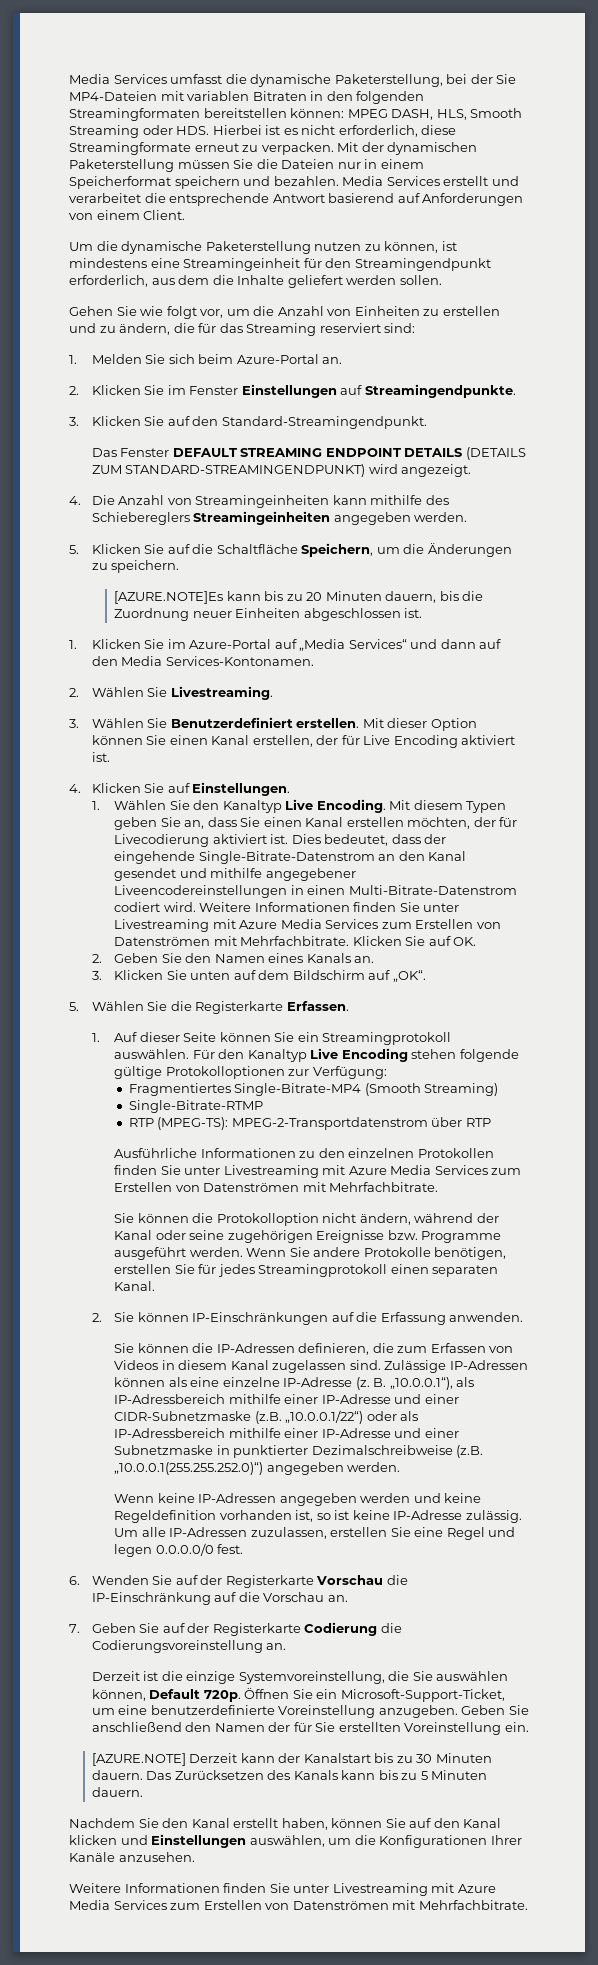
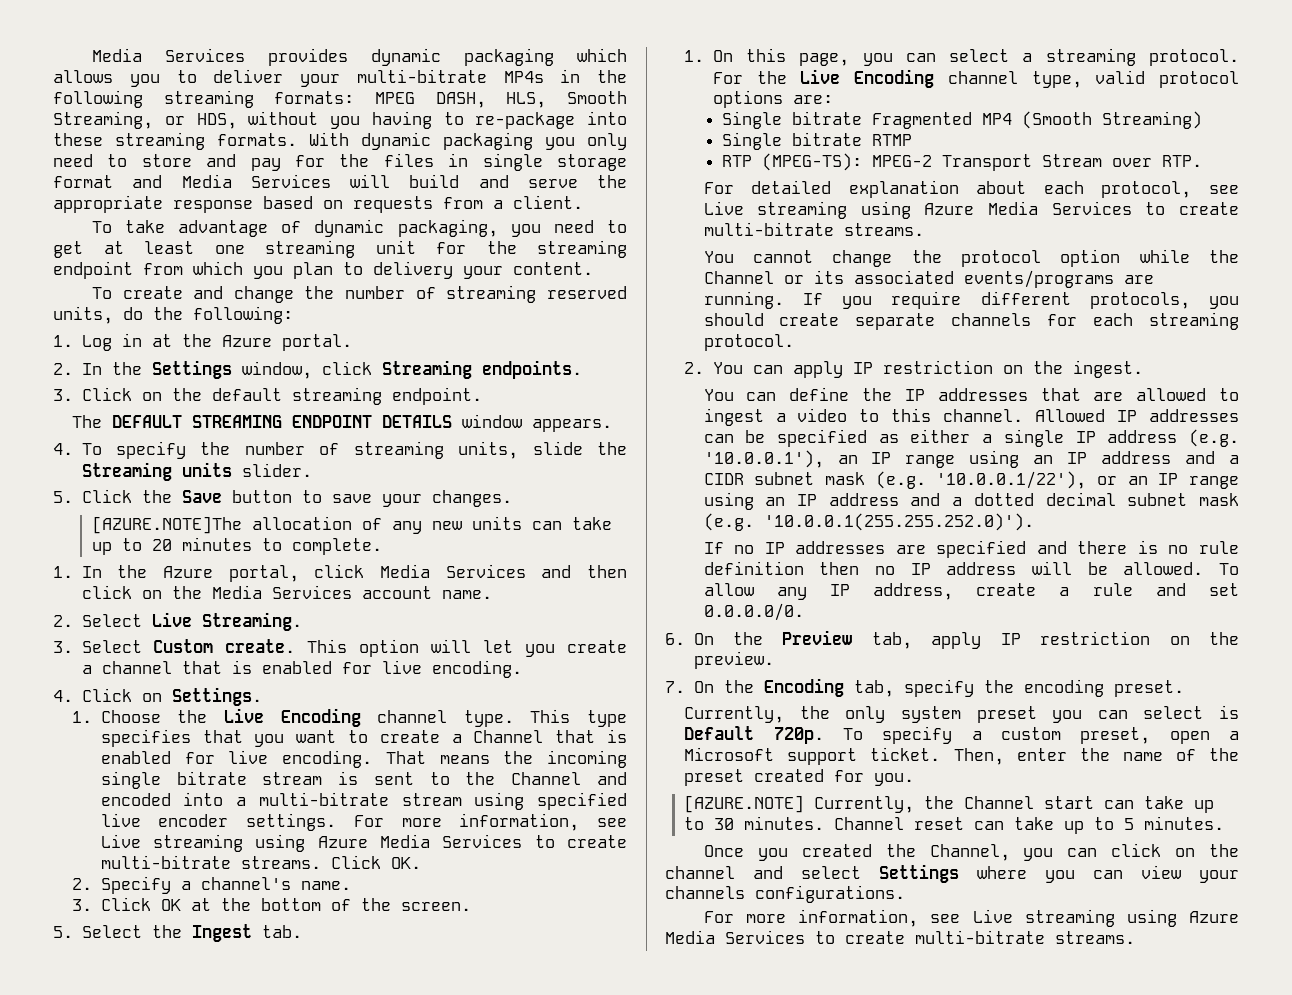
[69,74,517,87] [69,91,425,104] [69,108,523,121] [69,125,457,138] [69,142,478,155] [69,159,424,172] [69,176,519,189] [69,193,524,206] [69,210,186,220] [69,241,457,254] [69,258,491,271] [69,275,442,288] [69,306,500,319] [69,323,416,336] [69,354,343,364] [69,384,516,398] [69,416,427,429] [91,447,526,460] [91,464,472,477] [69,495,449,508] [91,511,468,525] [69,542,512,557] [91,560,180,573] [114,591,484,604] [114,608,423,621] [69,639,502,651] [91,656,314,666] [69,686,273,700] [69,717,477,731] [91,735,516,748] [91,752,110,762] [69,782,291,796] [91,799,507,813] [114,817,518,830] [114,834,447,847] [114,851,467,864] [114,868,356,881] [114,885,517,898] [114,902,460,912] [114,919,501,932] [114,936,477,946] [91,953,375,963] [91,970,426,982] [69,1001,349,1014] [91,1032,452,1045] [114,1048,519,1062] [114,1066,387,1079] [128,1083,362,1096] Media Services umfasst die dynamische Paketerstellung, bei der Sie MP4-Dateien mit variablen Bitraten in den folgenden Streamingformaten bereitstellen können: MPEG DASH, HLS, Smooth Streaming oder HDS. Hierbei ist es nicht erforderlich, diese Streamingformate erneut zu verpacken. Mit der dynamischen Paketerstellung müssen Sie die Dateien nur in einem Speicherformat speichern und bezahlen. Media Services erstellt und verarbeitet die entsprechende Antwort basierend auf Anforderungen von einem Client. // Um die dynamische Paketerstellung nutzen zu können, ist mindestens eine Streamingeinheit für den Streamingendpunkt erforderlich, aus dem die Inhalte geliefert werden sollen. // Gehen Sie wie folgt vor, um die Anzahl von Einheiten zu erstellen und zu ändern, die für das Streaming reserviert sind: // 1. Melden Sie sich beim Azure-Portal an. // 2. Klicken Sie im Fenster Einstellungen auf Streamingendpunkte. // 3. Klicken Sie auf den Standard-Streamingendpunkt. // Das Fenster DEFAULT STREAMING ENDPOINT DETAILS (DETAILS ZUM STANDARD-STREAMINGENDPUNKT) wird angezeigt. // 4. Die Anzahl von Streamingeinheiten kann mithilfe des Schiebereglers Streamingeinheiten angegeben werden. // 5. Klicken Sie auf die Schaltfläche Speichern, um die Änderungen zu speichern. // [AZURE.NOTE]Es kann bis zu 20 Minuten dauern, bis die Zuordnung neuer Einheiten abgeschlossen ist. // 1. Klicken Sie im Azure-Portal auf „Media Services“ und dann auf den Media Services-Kontonamen. // 2. Wählen Sie Livestreaming. // 3. Wählen Sie Benutzerdefiniert erstellen. Mit dieser Option können Sie einen Kanal erstellen, der für Live Encoding aktiviert ist. // 4. Klicken Sie auf Einstellungen. // 1. Wählen Sie den Kanaltyp Live Encoding. Mit diesem Typen geben Sie an, dass Sie einen Kanal erstellen möchten, der für Livecodierung aktiviert ist. Dies bedeutet, dass der eingehende Single-Bitrate-Datenstrom an den Kanal gesendet und mithilfe angegebener Liveencodereinstellungen in einen Multi-Bitrate-Datenstrom codiert wird. Weitere Informationen finden Sie unter Livestreaming mit Azure Media Services zum Erstellen von Datenströmen mit Mehrfachbitrate. Klicken Sie auf OK. // 2. Geben Sie den Namen eines Kanals an. // 3. Klicken Sie unten auf dem Bildschirm auf „OK“. // 5. Wählen Sie die Registerkarte Erfassen. // 1. Auf dieser Seite können Sie ein Streamingprotokoll auswählen. Für den Kanaltyp Live Encoding stehen folgende gültige Protokolloptionen zur Verfügung: // Fragmentiertes Single-Bitrate-MP4 -> [91,48,627,66] [53,69,627,87] [53,90,627,108] [53,111,627,129] [53,132,627,150] [53,153,627,171] [53,174,627,188] [53,195,583,213] [91,219,627,237] [53,240,627,258] [53,261,593,279] [91,285,627,303] [53,306,293,324] [53,333,352,351] [53,360,582,379] [53,387,482,405] [72,414,613,432] [53,441,627,459] [81,462,312,481] [53,489,512,507] [91,516,612,534] [91,537,382,555] [53,564,627,582] [81,585,492,599] [53,612,302,631] [53,639,627,657] [81,660,522,678] [53,687,262,706] [72,708,627,727] [100,729,628,747] [100,750,627,768] [100,771,628,789] [100,792,627,810] [100,813,627,831] [100,834,627,852] [100,855,421,869] [72,876,351,894] [72,897,471,911] [53,924,302,942] [684,48,1239,66] [712,69,1239,88] [712,90,833,108] [722,111,1013,129] Media Services provides dynamic packaging which allows you to deliver your multi-bitrate MP4s in the following streaming formats: MPEG DASH, HLS, Smooth Streaming, or HDS, without you having to re-package into these streaming formats. With dynamic packaging you only need to store and pay for the files in single storage format and Media Services will build and serve the appropriate response based on requests from a client. // To take advantage of dynamic packaging, you need to get at least one streaming unit for the streaming endpoint from which you plan to delivery your content. // To create and change the number of streaming reserved units, do the following: // 1. Log in at the Azure portal. // 2. In the Settings window, click Streaming endpoints. // 3. Click on the default streaming endpoint. // The DEFAULT STREAMING ENDPOINT DETAILS window appears. // 4. To specify the number of streaming units, slide the Streaming units slider. // 5. Click the Save button to save your changes. // [AZURE.NOTE]The allocation of any new units can take up to 20 minutes to complete. // 1. In the Azure portal, click Media Services and then click on the Media Services account name. // 2. Select Live Streaming. // 3. Select Custom create. This option will let you create a channel that is enabled for live encoding. // 4. Click on Settings. // 1. Choose the Live Encoding channel type. This type specifies that you want to create a Channel that is enabled for live encoding. That means the incoming single bitrate stream is sent to the Channel and encoded into a multi-bitrate stream using specified live encoder settings. For more information, see Live streaming using Azure Media Services to create multi-bitrate streams. Click OK. // 2. Specify a channel's name. // 3. Click OK at the bottom of the screen. // 5. Select the Ingest tab. // 1. On this page, you can select a streaming protocol. For the Live Encoding channel type, valid protocol options are: // Single bitrate Fragmented MP4
[128,1100,263,1113] Single-Bitrate-RTMP -> [722,132,913,150] Single bitrate RTMP
[231,1117,491,1130] [114,1148,494,1158] [114,1165,522,1178] [114,1182,439,1192] [114,1213,499,1226] [114,1230,502,1243] [114,1247,507,1260] [114,1264,499,1277] [114,1281,156,1291] [91,1312,524,1325] [114,1343,514,1355] [114,1360,528,1373] [114,1377,475,1390] [114,1394,459,1404] [114,1410,419,1424] [114,1428,459,1438] [114,1445,484,1458] [114,1462,401,1475] [114,1493,482,1506] [114,1510,522,1523] [114,1527,516,1540] [114,1543,244,1557] [69,1575,408,1588] [91,1592,348,1605] [69,1622,402,1636] [91,1640,287,1653] [91,1671,509,1684] [91,1687,505,1702] [91,1705,529,1718] [91,1722,529,1735] [91,1753,492,1766] [91,1770,488,1780] [91,1787,143,1797] [69,1818,502,1830] [69,1834,522,1848] [69,1852,195,1862] [69,1883,496,1896] [69,1900,528,1910] MPEG-2-Transportdatenstrom über RTP // Ausführliche Informationen zu den einzelnen Protokollen finden Sie unter Livestreaming mit Azure Media Services zum Erstellen von Datenströmen mit Mehrfachbitrate. // Sie können die Protokolloption nicht ändern, während der Kanal oder seine zugehörigen Ereignisse bzw. Programme ausgeführt werden. Wenn Sie andere Protokolle benötigen, erstellen Sie für jedes Streamingprotokoll einen separaten Kanal. // 2. Sie können IP-Einschränkungen auf die Erfassung anwenden. // Sie können die IP-Adressen definieren, die zum Erfassen von Videos in diesem Kanal zugelassen sind. Zulässige IP-Adressen können als eine einzelne IP-Adresse (z. B. „10.0.0.1“), als IP-Adressbereich mithilfe einer IP-Adresse und einer CIDR-Subnetzmaske (z.B. „10.0.0.1/22“) oder als IP-Adressbereich mithilfe einer IP-Adresse und einer Subnetzmaske in punktierter Dezimalschreibweise (z.B. „10.0.0.1(255.255.252.0)“) angegeben werden. // Wenn keine IP-Adressen angegeben werden und keine Regeldefinition vorhanden ist, so ist keine IP-Adresse zulässig. Um alle IP-Adressen zuzulassen, erstellen Sie eine Regel und legen 0.0.0.0/0 fest. // 6. Wenden Sie auf der Registerkarte Vorschau die IP-Einschränkung auf die Vorschau an. // 7. Geben Sie auf der Registerkarte Codierung die Codierungsvoreinstellung an. // Derzeit ist die einzige Systemvoreinstellung, die Sie auswählen können, Default 720p. Öffnen Sie ein Microsoft-Support-Ticket, um eine benutzerdefinierte Voreinstellung anzugeben. Geben Sie anschließend den Namen der für Sie erstellten Voreinstellung ein. // [AZURE.NOTE] Derzeit kann der Kanalstart bis zu 30 Minuten dauern. Das Zurücksetzen des Kanals kann bis zu 5 Minuten dauern. // Nachdem Sie den Kanal erstellt haben, können Sie auf den Kanal klicken und Einstellungen auswählen, um die Konfigurationen Ihrer Kanäle anzusehen. // Weitere Informationen finden Sie unter Livestreaming mit Azure Media Services zum Erstellen von Datenströmen mit Mehrfachbitrate. -> [872,154,1203,171] [703,180,1239,198] [703,201,1239,219] [703,222,924,236] [703,249,1239,267] [703,270,1154,288] [703,291,1239,309] [703,312,1239,330] [703,334,794,351] [684,360,1143,378] [703,387,1239,401] [703,408,1239,426] [703,429,1239,447] [703,450,1239,468] [703,471,1239,489] [703,492,1239,510] [703,513,1034,531] [703,540,1239,558] [703,561,1239,575] [703,583,1239,600] [703,603,804,621] [665,630,1239,649] [693,651,774,669] [665,678,1184,697] [684,705,1239,723] [684,726,1239,744] [684,747,1239,765] [684,769,915,786] [684,795,1215,813] [684,816,1225,834] [703,843,1239,861] [665,864,1239,883] [665,885,905,903] [703,909,1239,927] [665,930,1135,944] MPEG-2 Transport Stream over RTP. // For detailed explanation about each protocol, see Live streaming using Azure Media Services to create multi-bitrate streams. // You cannot change the protocol option while the Channel or its associated events/programs are running. If you require different protocols, you should create separate channels for each streaming protocol. // 2. You can apply IP restriction on the ingest. // You can define the IP addresses that are allowed to ingest a video to this channel. Allowed IP addresses can be specified as either a single IP address (e.g. '10.0.0.1'), an IP range using an IP address and a CIDR subnet mask (e.g. '10.0.0.1/22'), or an IP range using an IP address and a dotted decimal subnet mask (e.g. '10.0.0.1(255.255.252.0)'). // If no IP addresses are specified and there is no rule definition then no IP address will be allowed. To allow any IP address, create a rule and set 0.0.0.0/0. // 6. On the Preview tab, apply IP restriction on the preview. // 7. On the Encoding tab, specify the encoding preset. // Currently, the only system preset you can select is Default 720p. To specify a custom preset, open a Microsoft support ticket. Then, enter the name of the preset created for you. // [AZURE.NOTE] Currently, the Channel start can take up to 30 minutes. Channel reset can take up to 5 minutes. // Once you created the Channel, you can click on the channel and select Settings where you can view your channels configurations. // For more information, see Live streaming using Azure Media Services to create multi-bitrate streams.

